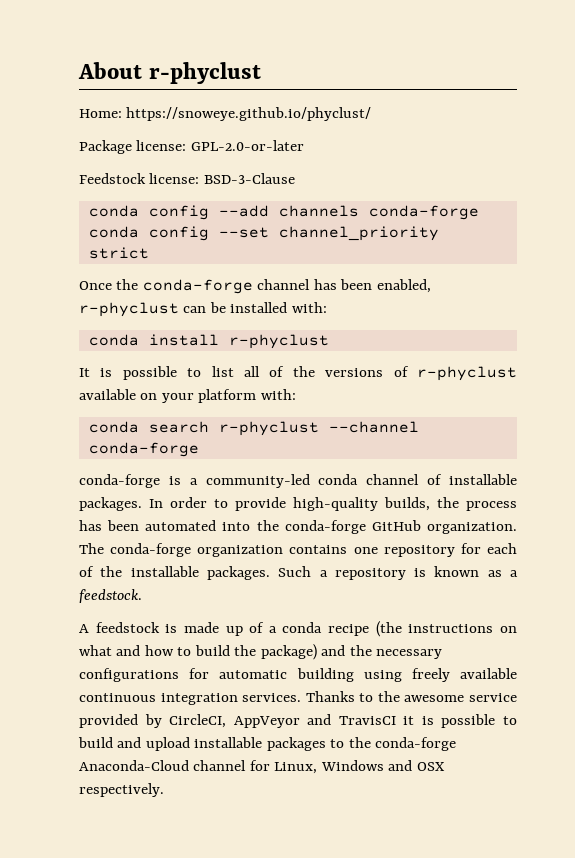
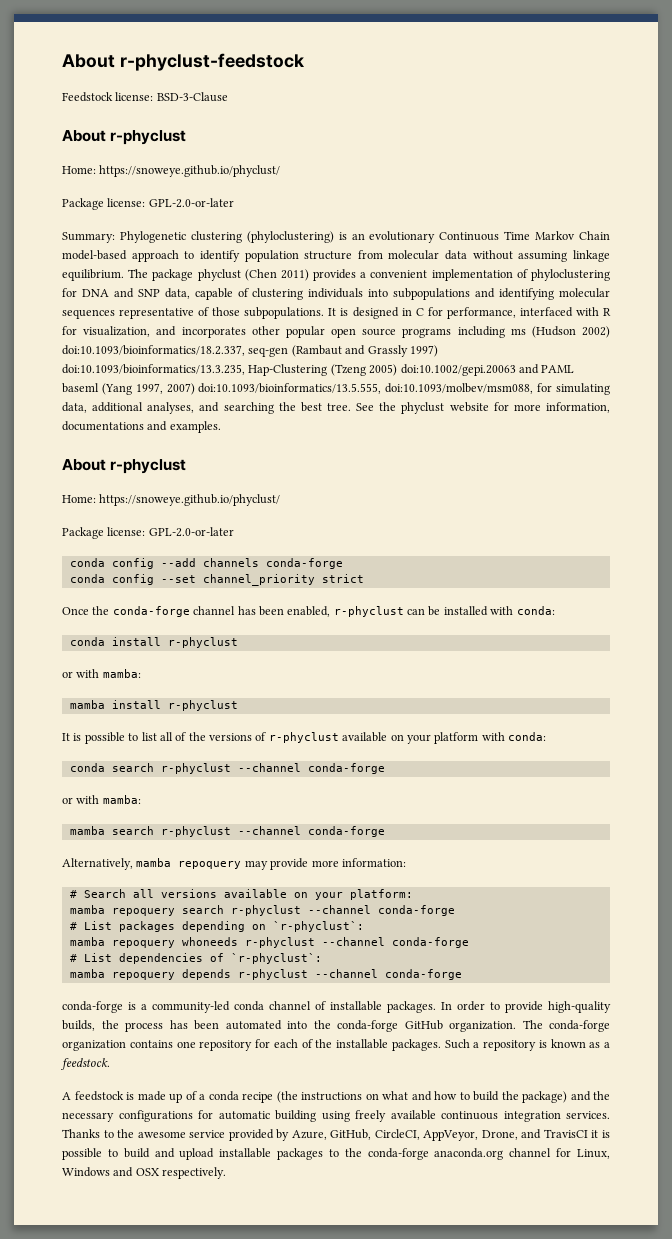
[78,62,262,84] [79,107,372,121] [79,140,304,154] [79,173,295,184] About r-phyclust // Home: https://snoweye.github.io/phyclust/ // Package license: GPL-2.0-or-later // Feedstock license: BSD-3-Clause -> [62,53,305,71] [62,92,228,102] [62,130,187,145] [62,165,281,177] [62,198,234,210] [62,231,610,243] [62,250,610,262] [62,269,610,281] [62,288,610,300] [62,307,611,319] [62,326,611,338] [62,345,438,357] [62,364,575,376] [62,383,610,395] [62,402,611,414] [62,421,221,433] [62,459,187,474] [62,494,281,506] [62,527,234,539] About r-phyclust-feedstock // Feedstock license: BSD-3-Clause // About r-phyclust // Home: https://snoweye.github.io/phyclust/ // Package license: GPL-2.0-or-later // Summary: Phylogenetic clustering (phyloclustering) is an evolutionary Continuous Time Markov Chain model-based approach to identify population structure from molecular data without assuming linkage equilibrium. The package phyclust (Chen 2011) provides a convenient implementation of phyloclustering for DNA and SNP data, capable of clustering individuals into subpopulations and identifying molecular sequences representative of those subpopulations. It is designed in C for performance, interfaced with R for visualization, and incorporates other popular open source programs including ms (Hudson 2002) doi:10.1093/bioinformatics/18.2.337, seq-gen (Rambaut and Grassly 1997) doi:10.1093/bioinformatics/13.3.235, Hap-Clustering (Tzeng 2005) doi:10.1002/gepi.20063 and PAML baseml (Yang 1997, 2007) doi:10.1093/bioinformatics/13.5.555, doi:10.1093/molbev/msm088, for simulating data, additional analyses, and searching the best tree. See the phyclust website for more information, documentations and examples. // About r-phyclust // Home: https://snoweye.github.io/phyclust/ // Package license: GPL-2.0-or-later
[291,302,327,313] with: -> [490,606,555,615] with conda:
(329, 341) none -> [62,669,141,678] [69,700,238,711] // or with mamba: // mamba install r-phyclust
[260,389,296,400] with: -> [481,732,546,741] with conda:
(199, 449) none -> [62,795,141,804] [69,826,385,837] [62,858,406,870] [69,889,413,900] [69,905,455,916] [69,921,364,932] [69,937,469,948] [69,953,322,964] [69,969,462,980] // or with mamba: // mamba search r-phyclust --channel conda-forge // Alternatively, mamba repoquery may provide more information: // # Search all versions available on your platform: // mamba repoquery search r-phyclust --channel conda-forge // # List packages depending on `r-phyclust`: // mamba repoquery whoneeds r-phyclust --channel conda-forge // # List dependencies of `r-phyclust`: // mamba repoquery depends r-phyclust --channel conda-forge
[169,714,300,728] CircleCI, AppVeyor -> [291,1129,518,1141] Azure, GitHub, CircleCI, AppVeyor, Drone,
[79,760,189,771] Anaconda-Cloud -> [434,1148,504,1160] anaconda.org

